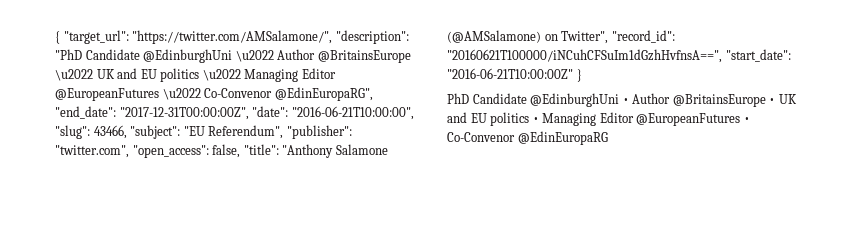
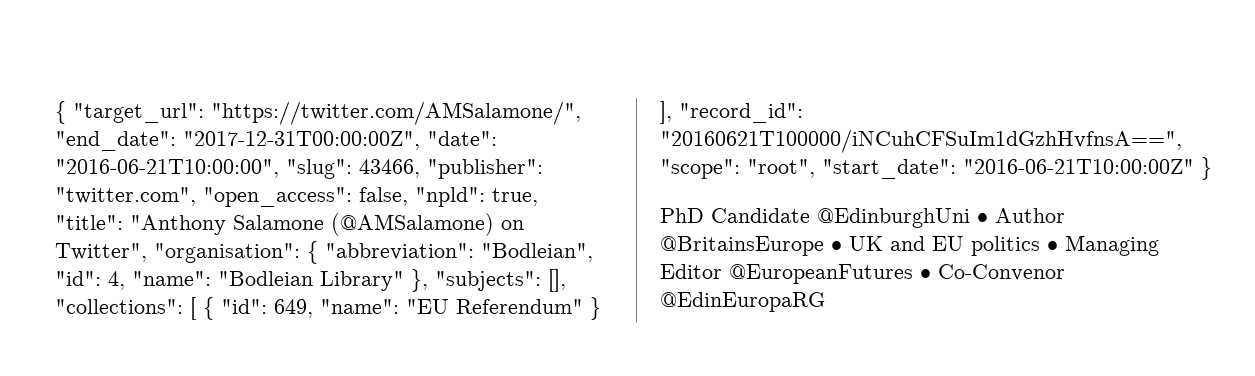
[335,30,409,44] [55,49,411,63] [55,68,336,82] [55,87,373,101] "description": "PhD Candidate @EdinburghUni \u2022 Author @BritainsEurope \u2022 UK and EU politics \u2022 Managing Editor @EuropeanFutures \u2022 Co-Convenor @EdinEuropaRG", -> (581, 113) none
[130,125,284,139] "subject": "EU Referendum", -> (420, 168) none
(241, 151) none -> [415,187,538,207] "npld": true,
[611,30,675,43] [447,49,722,63] "record_id": "20160621T100000/iNCuhCFSuIm1dGzhHvfnsA==", -> [154,241,593,264] [55,269,566,292] [55,297,601,320] [660,101,803,124] [660,129,1182,153] [660,159,815,179] "organisation": { "abbreviation": "Bodleian", "id": 4, "name": "Bodleian Library" }, "subjects": [], "collections": [ { "id": 649, "name": "EU Referendum" } ], "record_id": "20160621T100000/iNCuhCFSuIm1dGzhHvfnsA==", "scope": "root",

